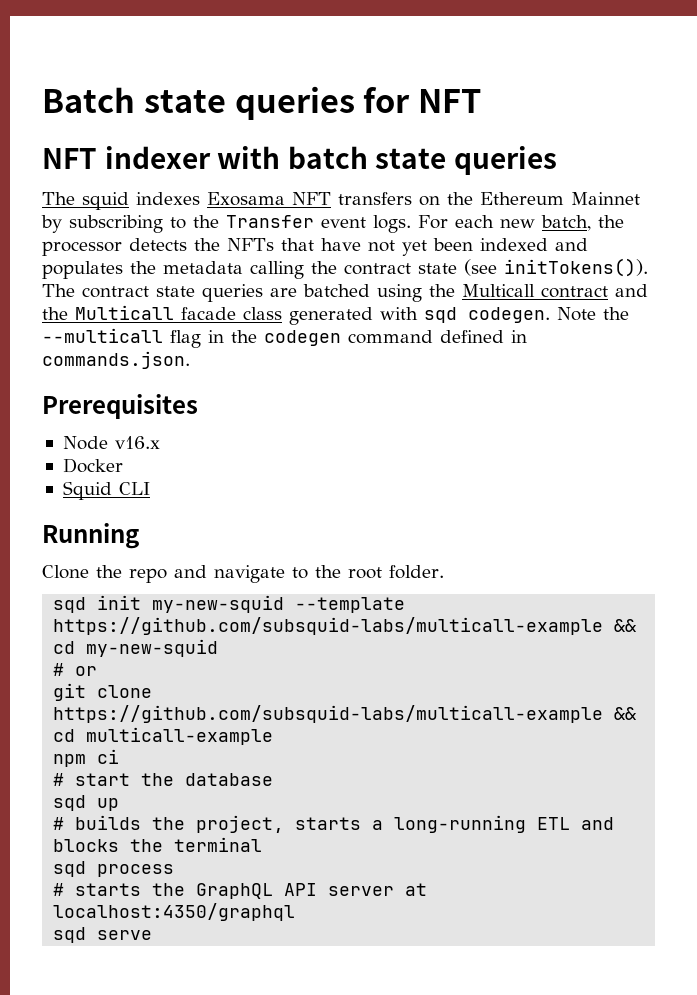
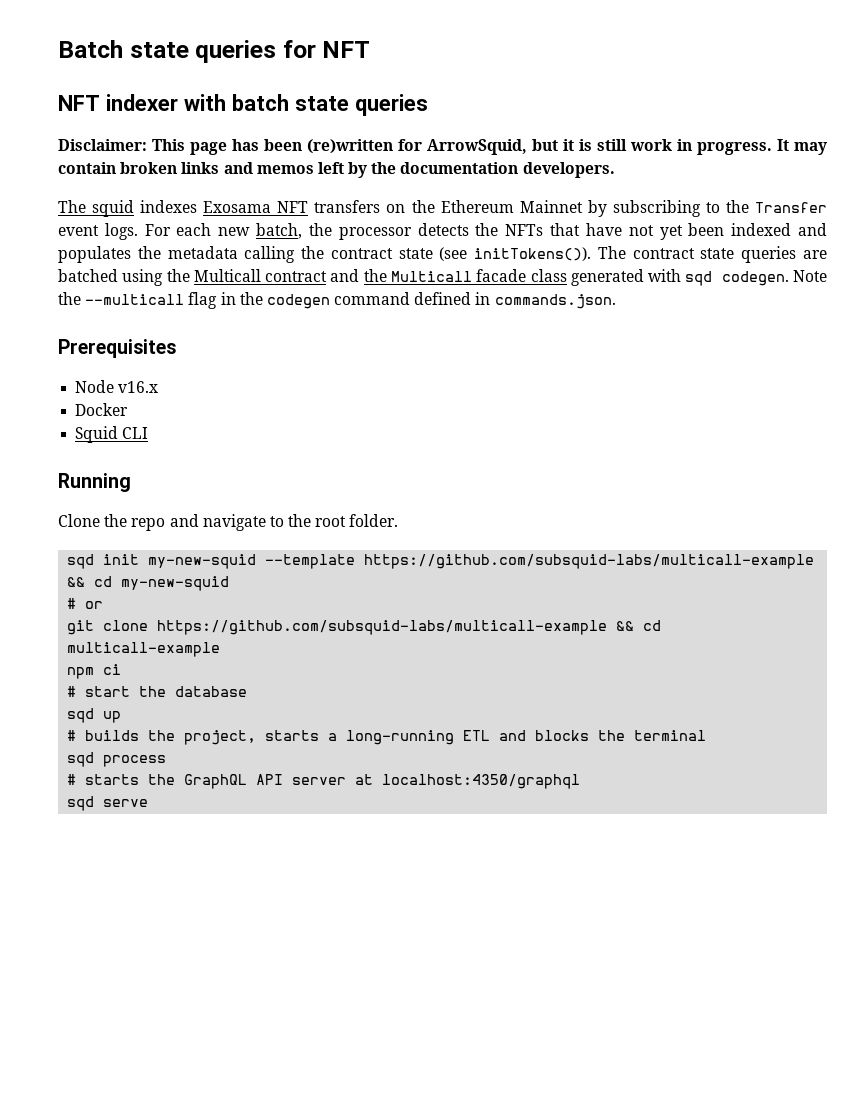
(557, 160) none -> [58,139,827,155] [58,162,615,178] // Disclaimer: This page has been (re)written for ArrowSquid, but it is still work in progress. It may contain broken links and memos left by the documentation developers.

